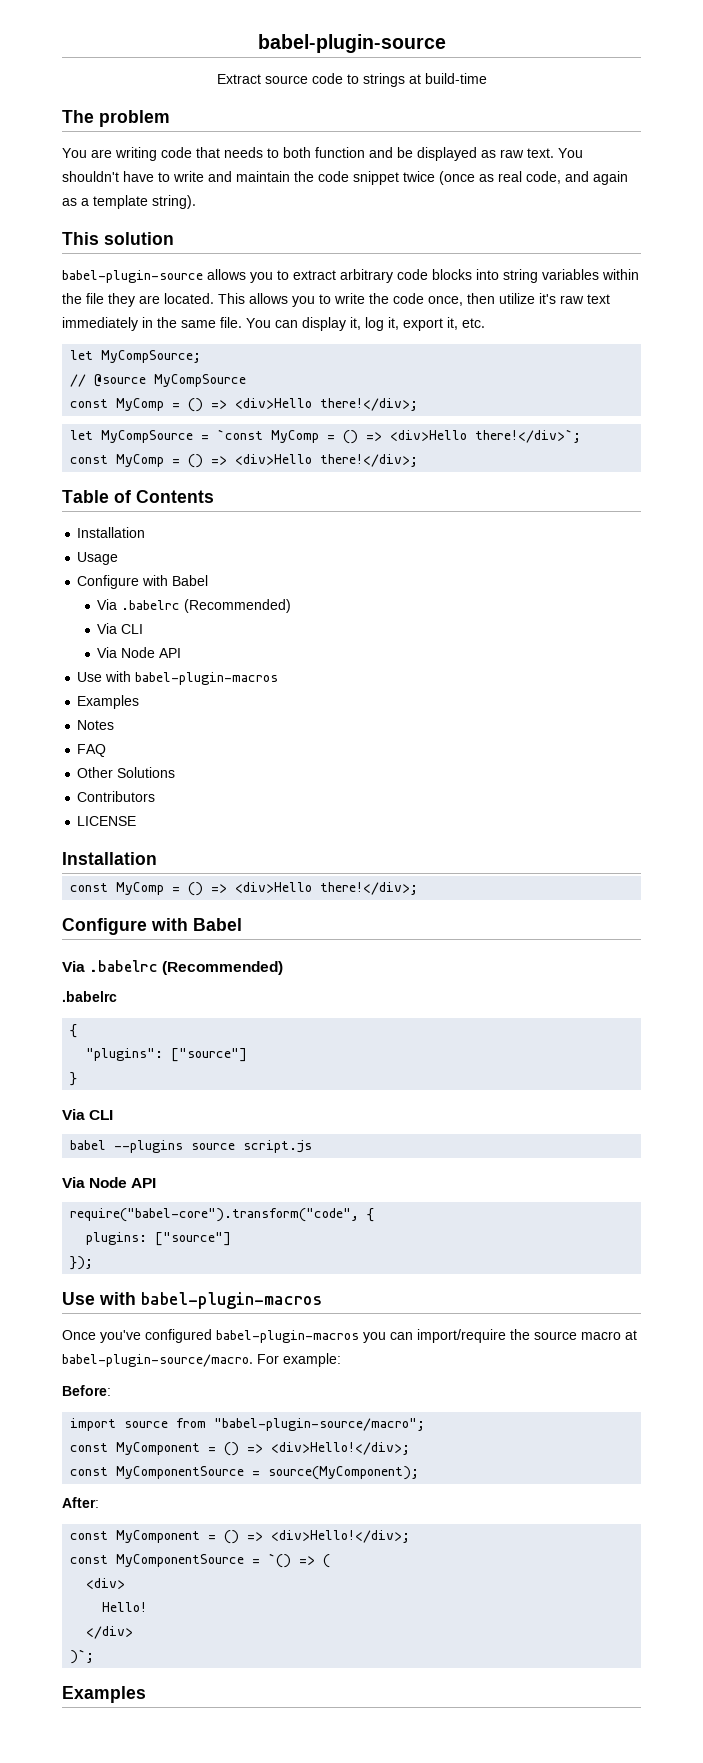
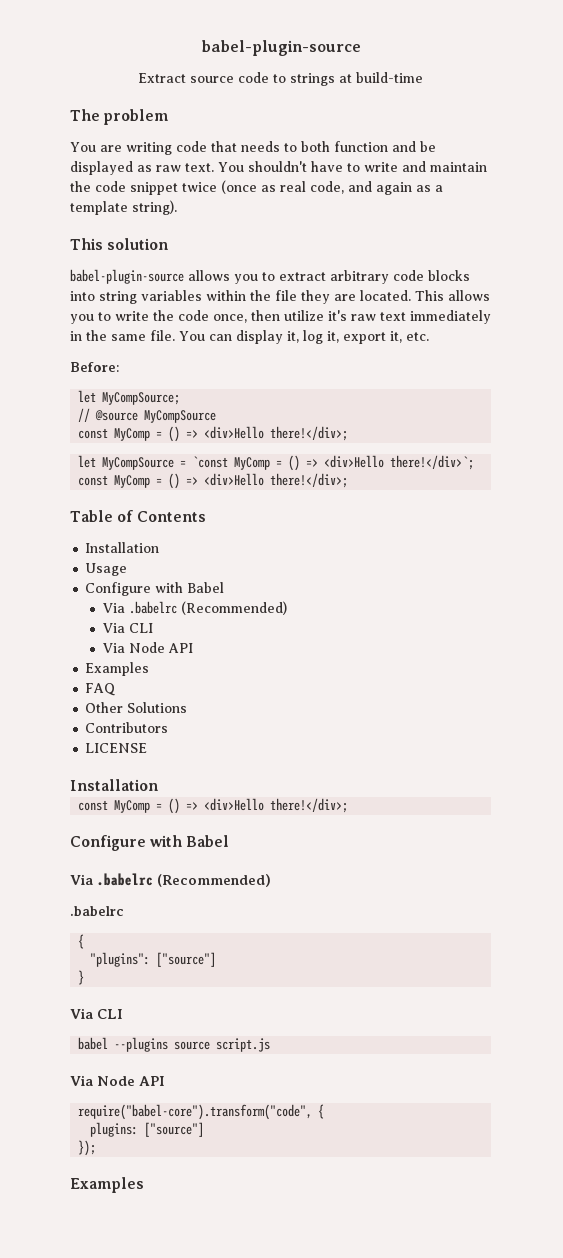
(485, 323) none -> [70,362,119,372] // Before:
[77,671,279,685] [77,695,140,709] [77,720,115,730] // Use with babel-plugin-macros // Examples // Notes -> [85,662,150,676] // Examples
[62,1292,322,1309] [62,1329,637,1343] [62,1353,341,1367] [62,1385,111,1396] [70,1418,426,1431] [70,1442,411,1456] [70,1466,420,1480] [62,1497,99,1508] [70,1530,411,1544] [70,1553,331,1568] [86,1578,126,1589] [102,1602,148,1612] [86,1626,134,1639] [70,1649,95,1664] // Use with babel-plugin-macros // Once you've configured babel-plugin-macros you can import/require the source macro at babel-plugin-source/macro. For example: // Before: // import source from "babel-plugin-source/macro"; // const MyComponent = () => <div>Hello!</div>; // const MyComponentSource = source(MyComponent); // After: // const MyComponent = () => <div>Hello!</div>; // const MyComponentSource = `() => ( // <div> // Hello! // </div> // )`; -> (97, 1148) none

